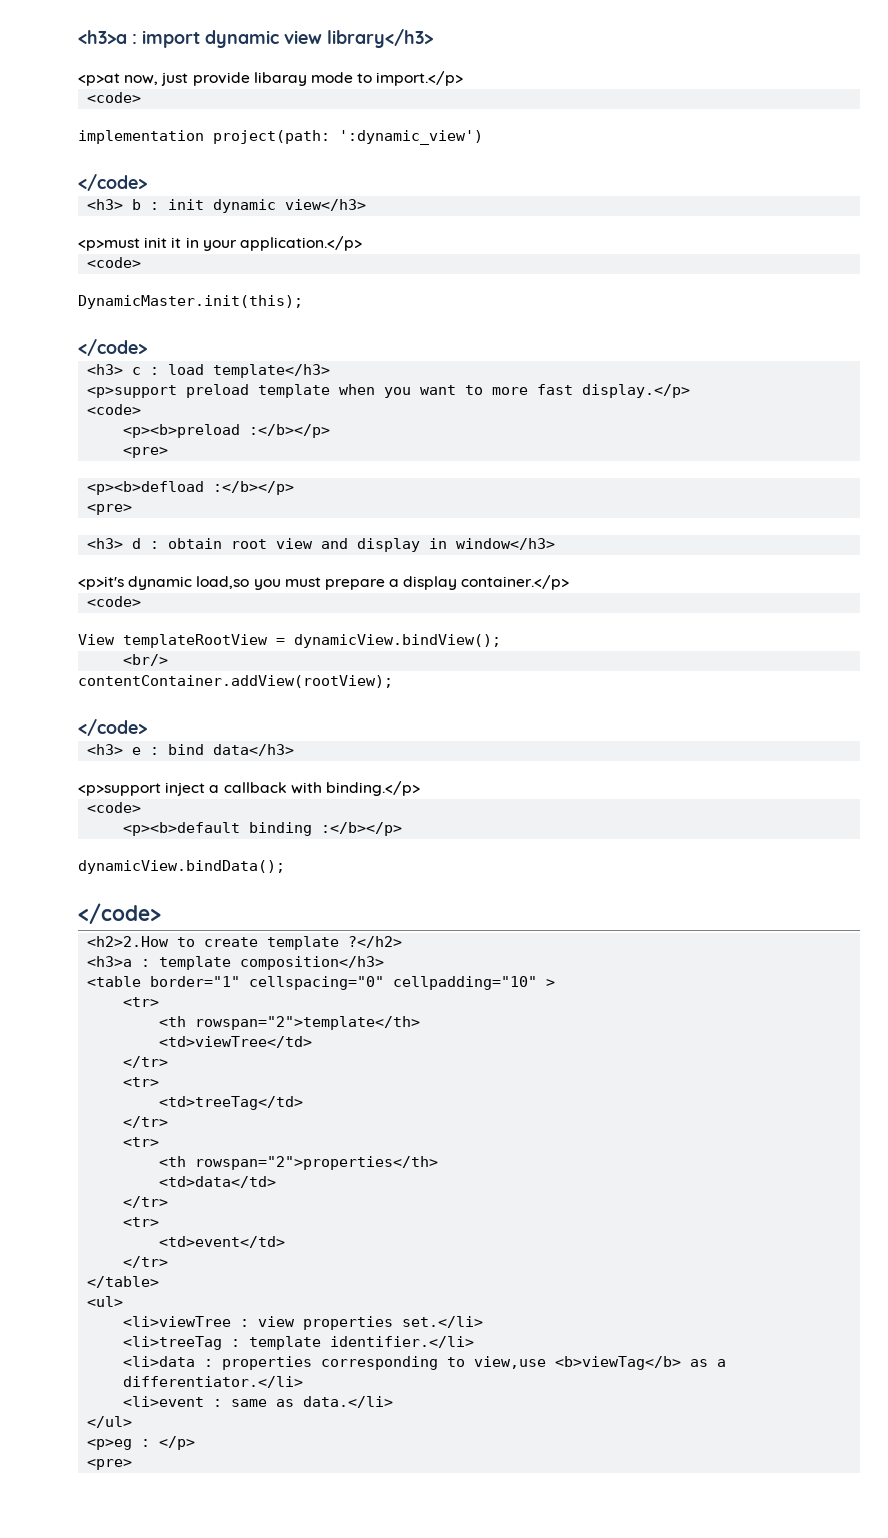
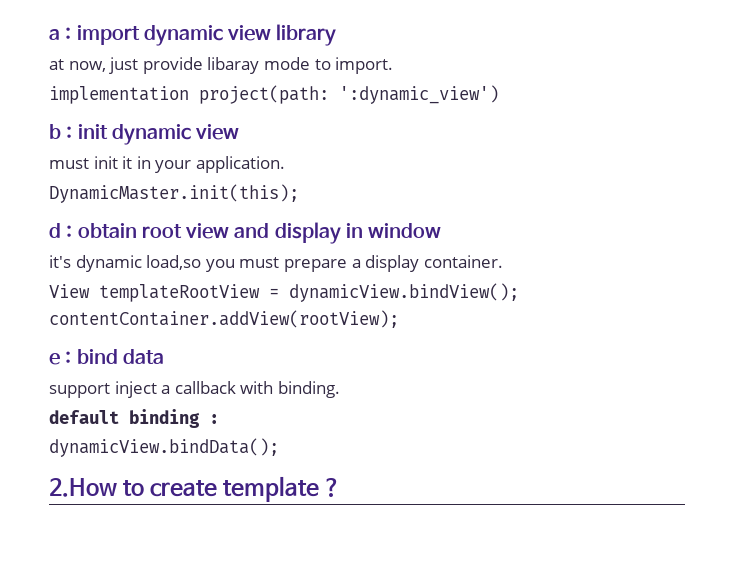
[78,30,127,44] <h3>a -> [49,29,60,40] a
[327,29,433,48] [78,73,120,86] library</h3> // <p>at -> [276,24,337,46] [49,59,64,70] library // at
[376,71,464,86] [87,92,142,103] import.</p> // <code> -> [335,57,394,74] import.
[78,174,147,191] [87,199,124,210] </code> // <h3> -> (499, 94) none
[285,199,367,211] [78,238,140,251] view</h3> // <p>must -> [195,124,240,140] [49,158,89,169] view // must
[239,236,362,251] [87,257,142,268] application.</p> // <code> -> [195,156,285,173] application.
[78,339,147,356] [87,364,331,378] [87,384,691,398] [87,404,142,415] [123,424,331,438] [123,447,169,458] [87,481,295,495] [87,504,133,515] [87,538,124,549] </code> // <h3> c : load template</h3> // <p>support preload template when you want to more fast display.</p> // <code> // <p><b>preload :</b></p> // <pre> // <p><b>defload :</b></p> // <pre> // <h3> -> (299, 193) none
[456,538,556,550] [78,576,124,590] window</h3> // <p>it's -> [368,223,442,238] [49,255,71,268] window // it's
[461,575,570,590] [87,596,142,607] container.</p> // <code> -> [423,255,503,268] container.
[123,654,169,666] // <br/> -> (519, 292) none
[78,719,147,736] [87,744,124,755] </code> // <h3> -> (399, 319) none
[213,744,295,756] [78,783,161,796] data</h3> // <p>support -> [122,349,164,364] [49,383,110,398] data // support
[325,781,420,796] [87,802,142,813] [123,822,403,836] binding.</p> // <code> // <p><b>default binding :</b></p> -> [277,381,340,398] [49,409,219,428] binding. // default binding :
[78,903,161,924] [87,936,170,947] </code> // <h2>2.How -> [49,478,117,497] 2.How
[348,936,403,948] [87,956,385,970] [87,976,556,990] [123,997,160,1007] [159,1016,421,1030] [159,1036,313,1048] [123,1056,169,1068] [123,1077,160,1087] [159,1096,304,1110] [123,1116,169,1128] [123,1137,160,1147] [159,1156,439,1170] [159,1176,277,1188] [123,1196,169,1208] [123,1217,160,1227] [159,1236,286,1248] [123,1256,169,1268] [87,1276,160,1288] [87,1296,124,1307] [123,1316,484,1330] [123,1336,475,1350] [123,1356,727,1370] [123,1376,304,1388] [123,1396,394,1408] [87,1416,133,1428] [87,1436,196,1450] [87,1459,133,1470] ?</h2> // <h3>a : template composition</h3> // <table border="1" cellspacing="0" cellpadding="10" > // <tr> // <th rowspan="2">template</th> // <td>viewTree</td> // </tr> // <tr> // <td>treeTag</td> // </tr> // <tr> // <th rowspan="2">properties</th> // <td>data</td> // </tr> // <tr> // <td>event</td> // </tr> // </table> // <ul> // <li>viewTree : view properties set.</li> // <li>treeTag : template identifier.</li> // <li>data : properties corresponding to view,use <b>viewTag</b> as a differentiator.</li> // <li>event : same as data.</li> // </ul> // <p>eg : </p> // <pre> -> [325,478,341,497] ?

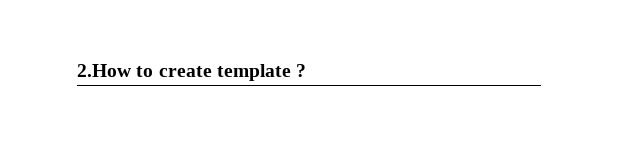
[49,24,337,46] [49,57,394,74] [49,85,499,104] [49,124,240,145] [49,156,285,173] [49,184,299,203] [49,222,442,244] [49,255,503,272] [49,283,519,302] [49,310,399,328] [49,349,164,365] [49,381,340,398] [49,409,219,428] [49,438,279,457] a : import dynamic view library // at now, just provide libaray mode to import. // implementation project(path: ':dynamic_view') // b : init dynamic view // must init it in your application. // DynamicMaster.init(this); // d : obtain root view and display in window // it's dynamic load,so you must prepare a display container. // View templateRootView = dynamicView.bindView(); // contentContainer.addView(rootView); // e : bind data // support inject a callback with binding. // default binding : // dynamicView.bindData(); // -> (77, 70) none

